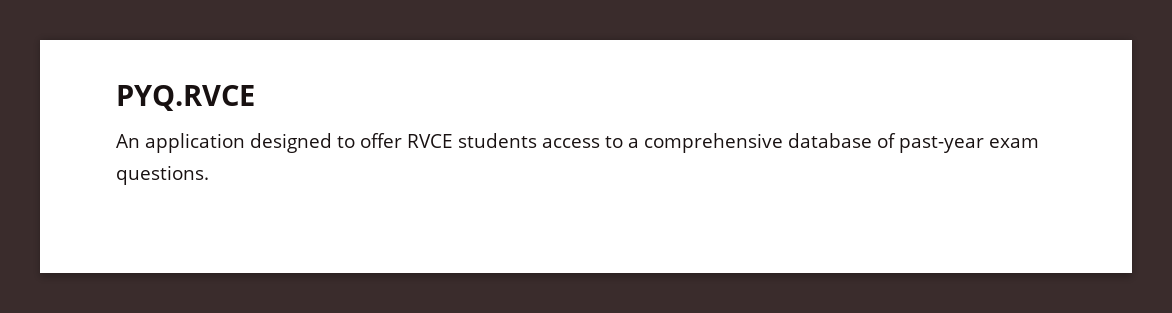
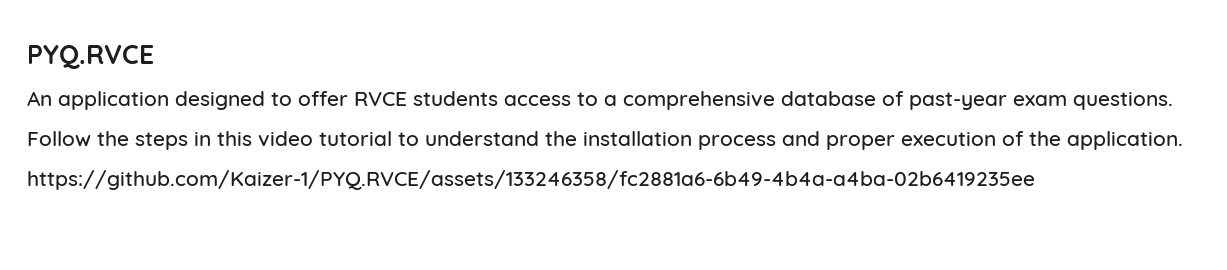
(209, 175) none -> [27,131,1183,150] [27,170,1035,190] // Follow the steps in this video tutorial to understand the installation process and proper execution of the application. // https://github.com/Kaizer-1/PYQ.RVCE/assets/133246358/fc2881a6-6b49-4b4a-a4ba-02b6419235ee

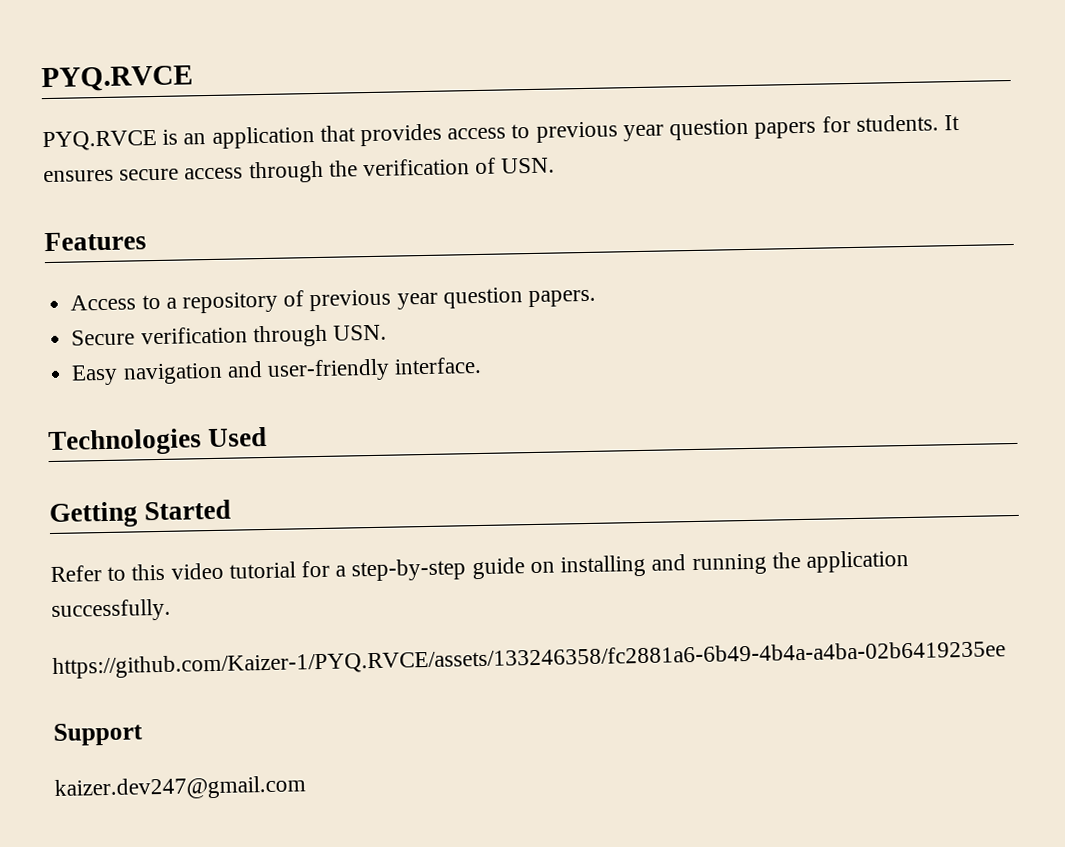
[27,91,1173,110] [27,131,1183,150] An application designed to offer RVCE students access to a comprehensive database of past-year exam questions. // Follow the steps in this video tutorial to understand the installation process and proper execution of the application. -> [42,114,960,152] [43,157,556,184] [44,231,147,252] [70,287,596,314] [71,324,387,348] [71,356,483,386] [48,426,268,457] [49,499,232,529] [50,550,909,583] [51,598,171,623] PYQ.RVCE is an application that provides access to previous year question papers for students. It ensures secure access through the verification of USN. // Features // Access to a repository of previous year question papers. // Secure verification through USN. // Easy navigation and user-friendly interface. // Technologies Used // Getting Started // Refer to this video tutorial for a step-by-step guide on installing and running the application successfully.
(1035, 180) none -> [53,722,143,746] [54,775,306,801] // Support // kaizer.dev247@gmail.com

